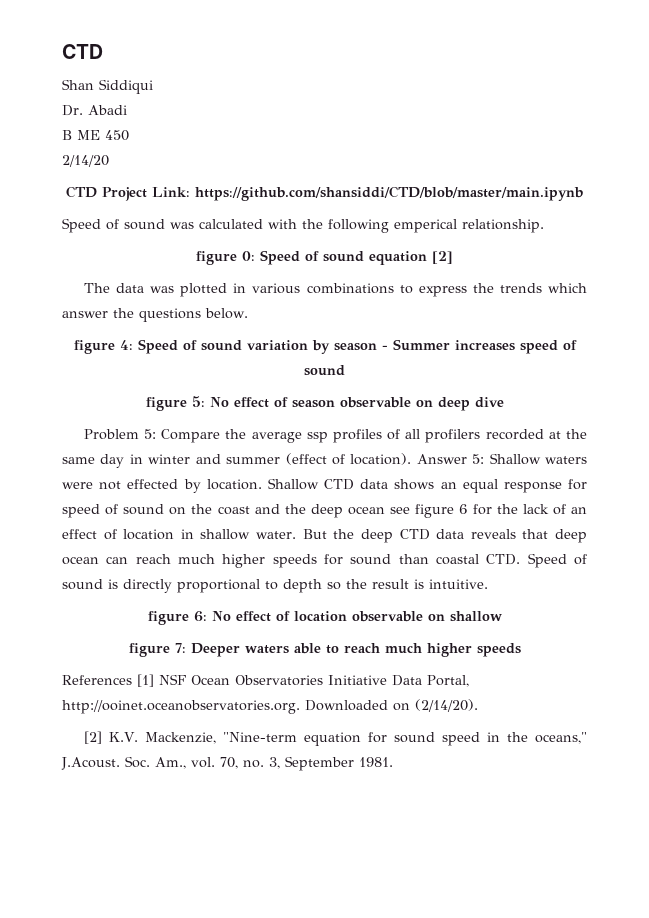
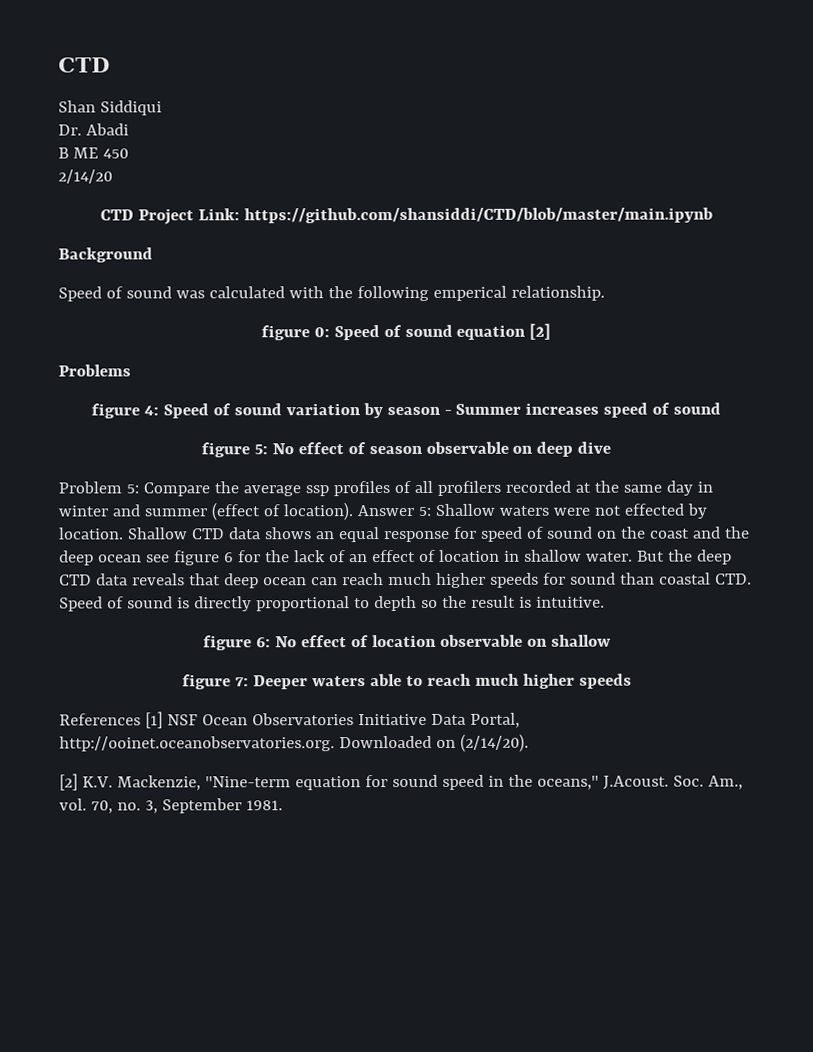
(583, 193) none -> [58,247,153,263] // Background
[83,283,587,297] [62,308,248,322] The data was plotted in various combinations to express the trends which answer the questions below. -> [58,364,131,377] Problems

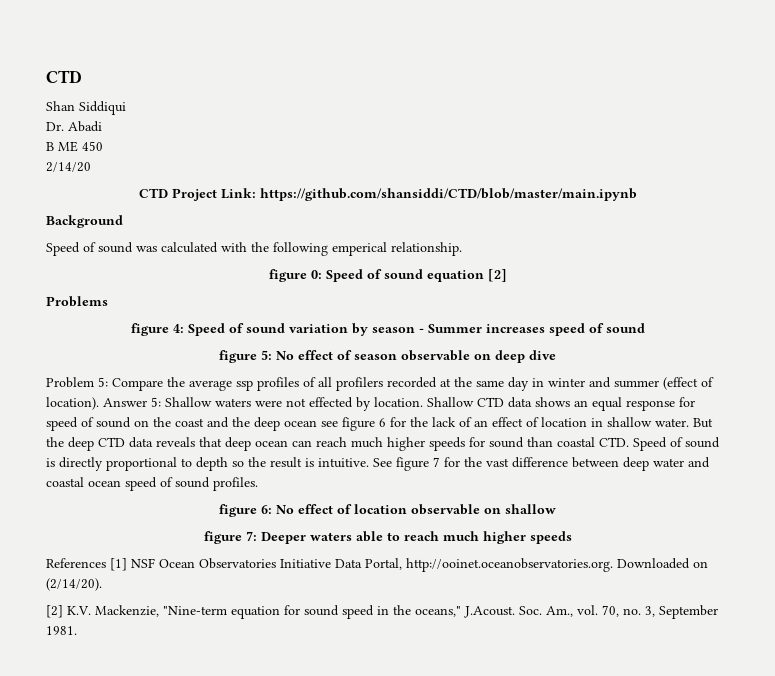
(605, 602) none -> [373,457,710,471] [46,477,258,491] See figure 7 for the vast difference between deep water and coastal ocean speed of sound profiles.

